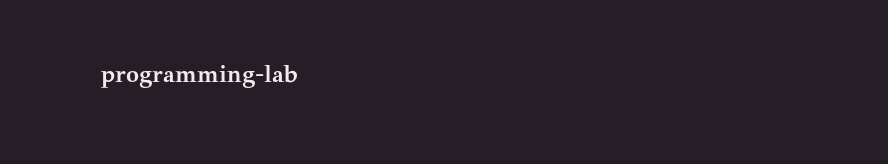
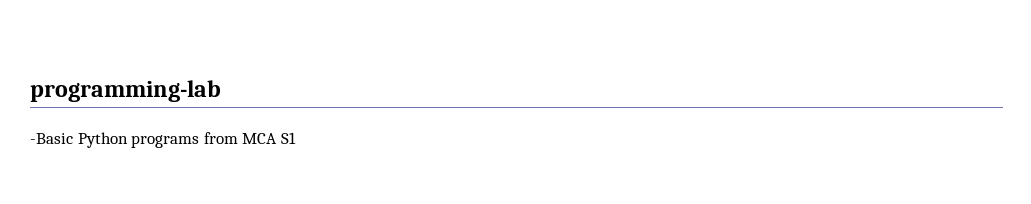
(298, 76) none -> [30,132,296,148] // -Basic Python programs from MCA S1

